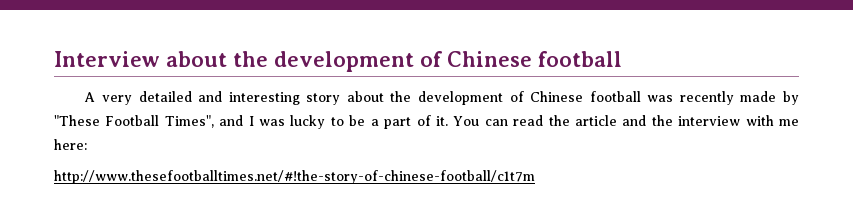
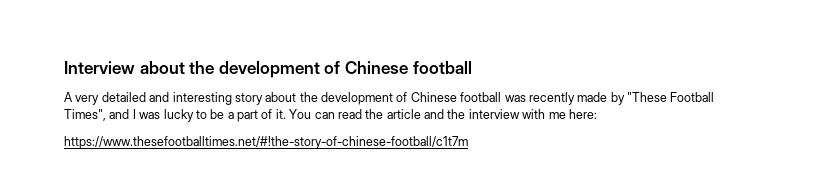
[54,170,535,184] http://www.thesefootballtimes.net/#!the-story-of-chinese-football/c1t7m -> [64,136,468,149] https://www.thesefootballtimes.net/#!the-story-of-chinese-football/c1t7m

